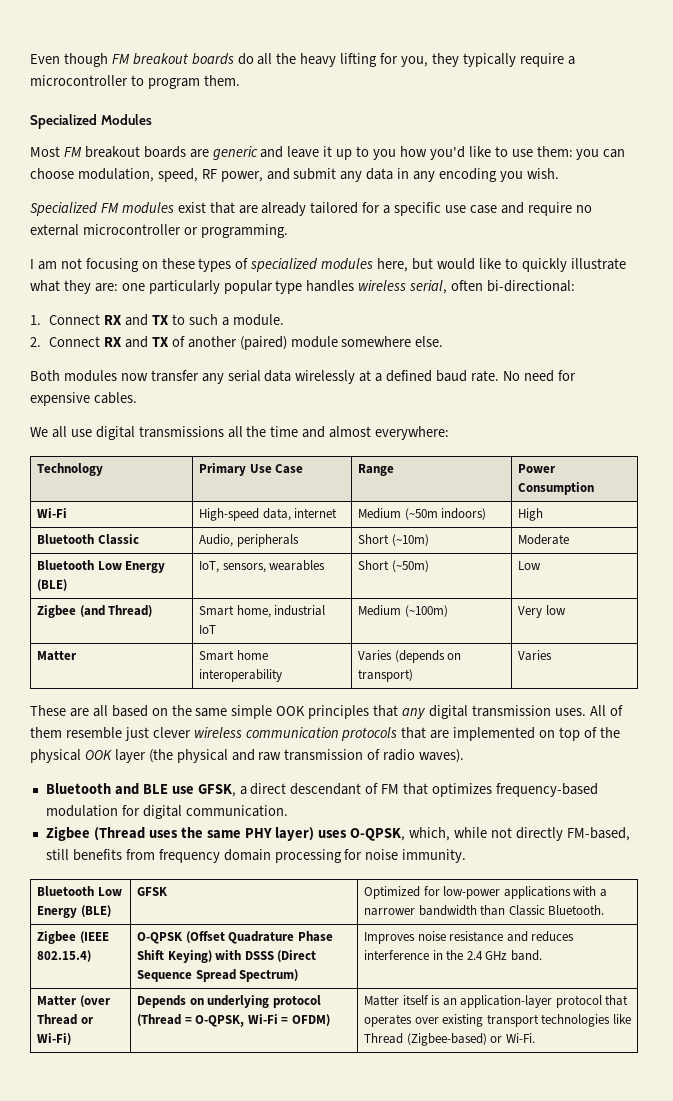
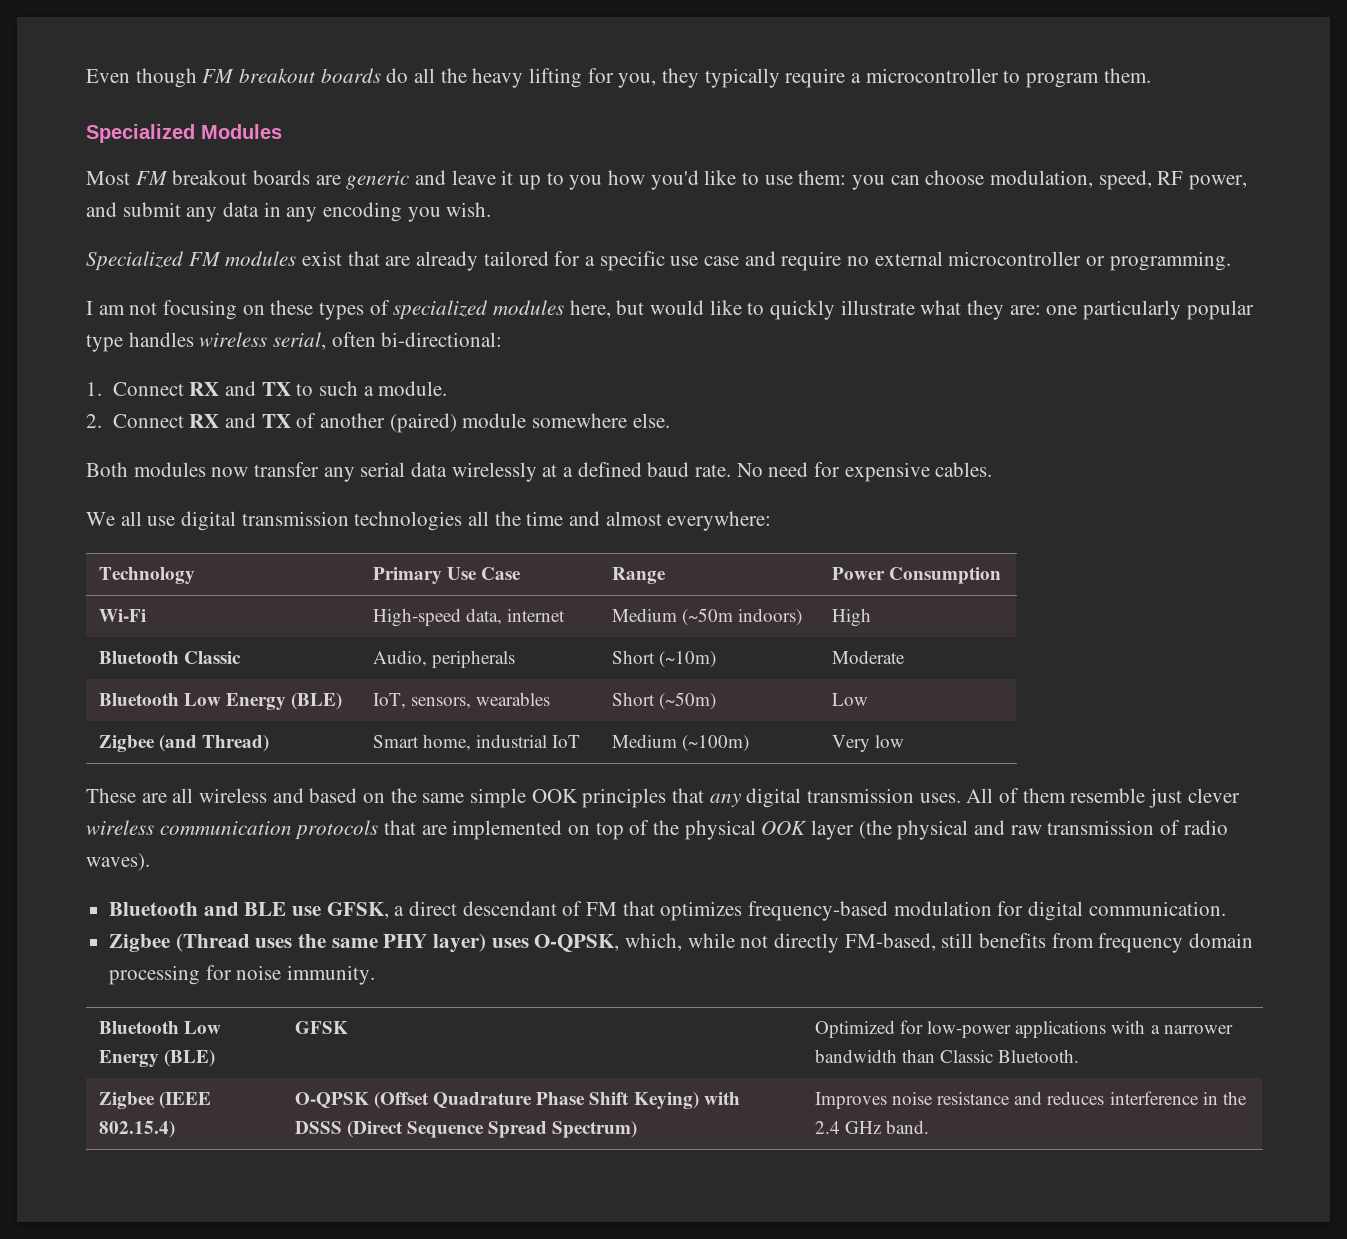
[138,426,224,438] transmissions -> [241,511,463,531] transmission technologies
[37,651,78,661] [199,650,268,661] [199,669,283,682] [358,650,462,663] [358,669,414,682] [518,650,553,661] // Matter | Smart home interoperability | Varies (depends on transport) | Varies -> (904, 741) none
(108, 711) none -> [199,788,304,803] wireless and
[37,995,111,1007] [37,1014,94,1025] [37,1033,72,1045] [137,995,321,1008] [137,1014,330,1027] [364,995,629,1008] [364,1014,631,1027] [364,1033,535,1046] // Matter (over Thread or Wi-Fi) | Depends on underlying protocol (Thread = O-QPSK, Wi-Fi = OFDM) | Matter itself is an application-layer protocol that operates over existing transport technologies like Thread (Zigbee-based) or Wi-Fi. -> (930, 1127) none

